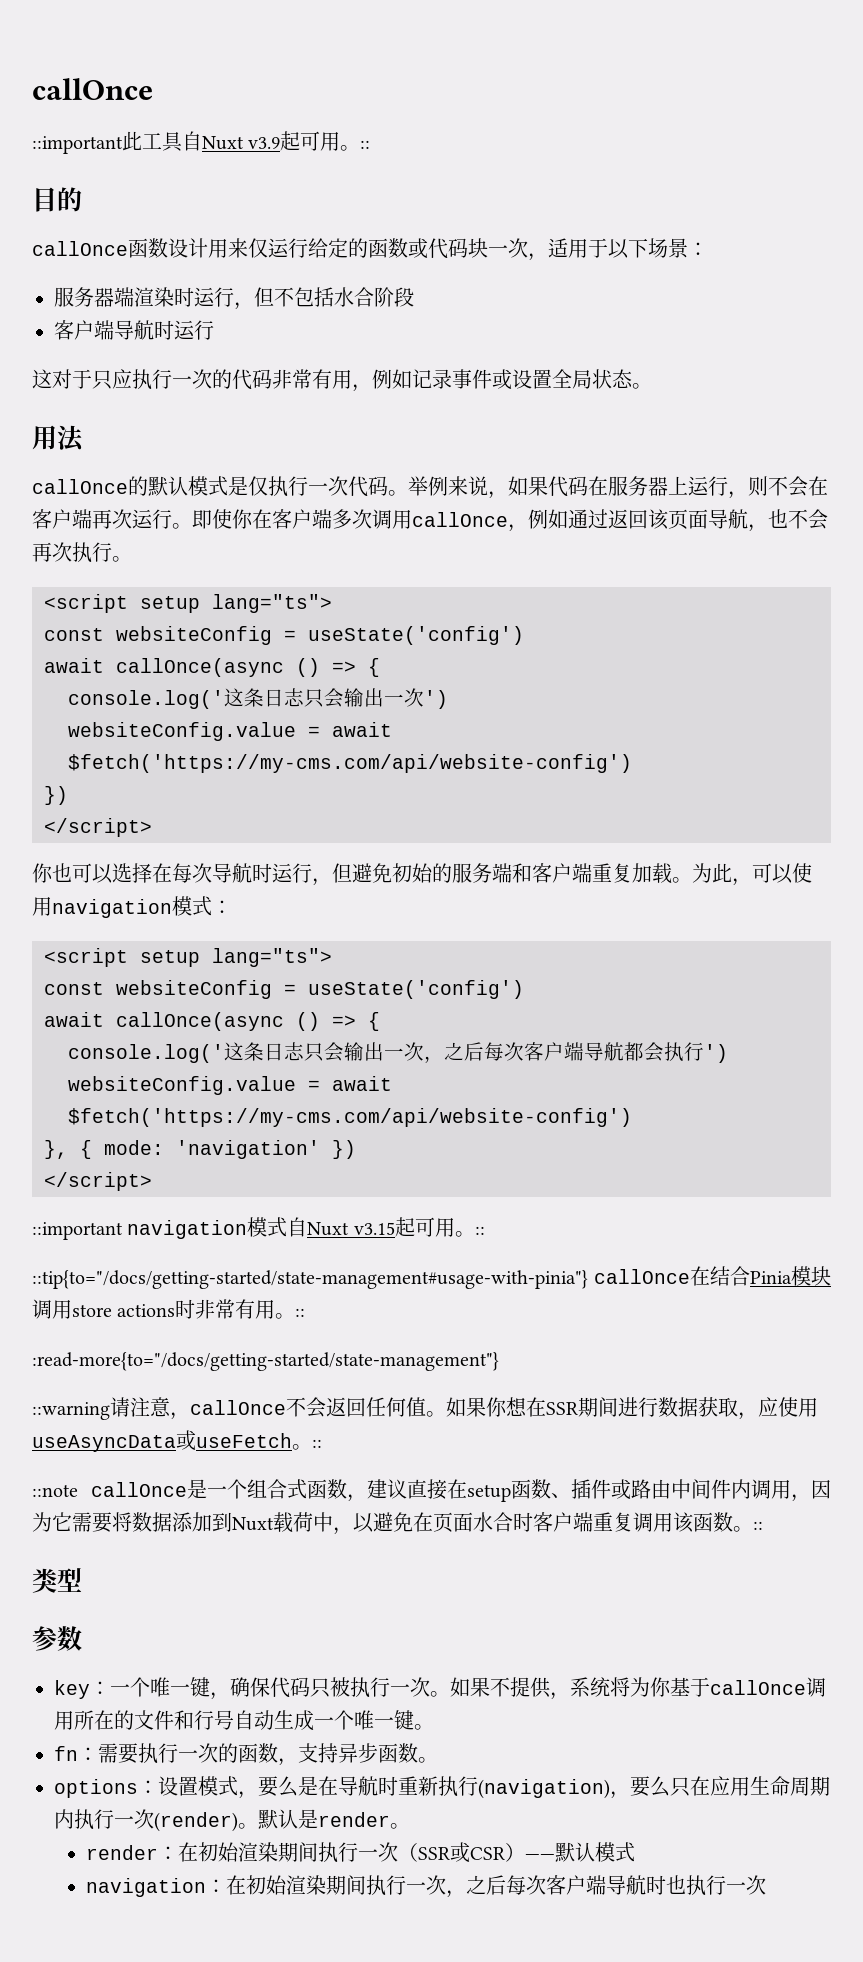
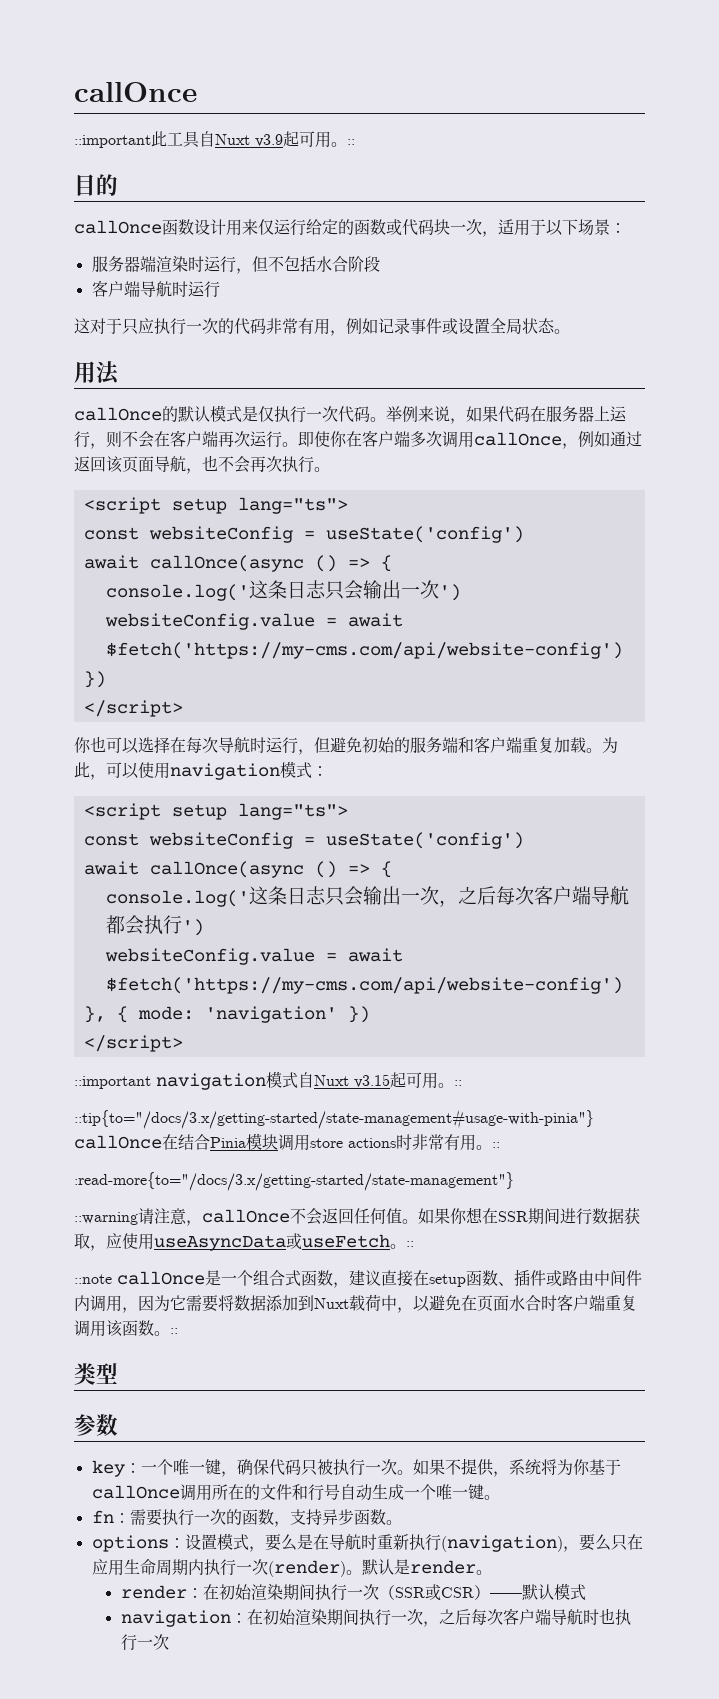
[32,1270,588,1289] ::tip{to="/docs/getting-started/state-management#usage-with-pinia"} -> [74,1109,594,1129] ::tip{to="/docs/3.x/getting-started/state-management#usage-with-pinia"}
[32,1352,499,1371] :read-more{to="/docs/getting-started/state-management"} -> [74,1172,514,1191] :read-more{to="/docs/3.x/getting-started/state-management"}

